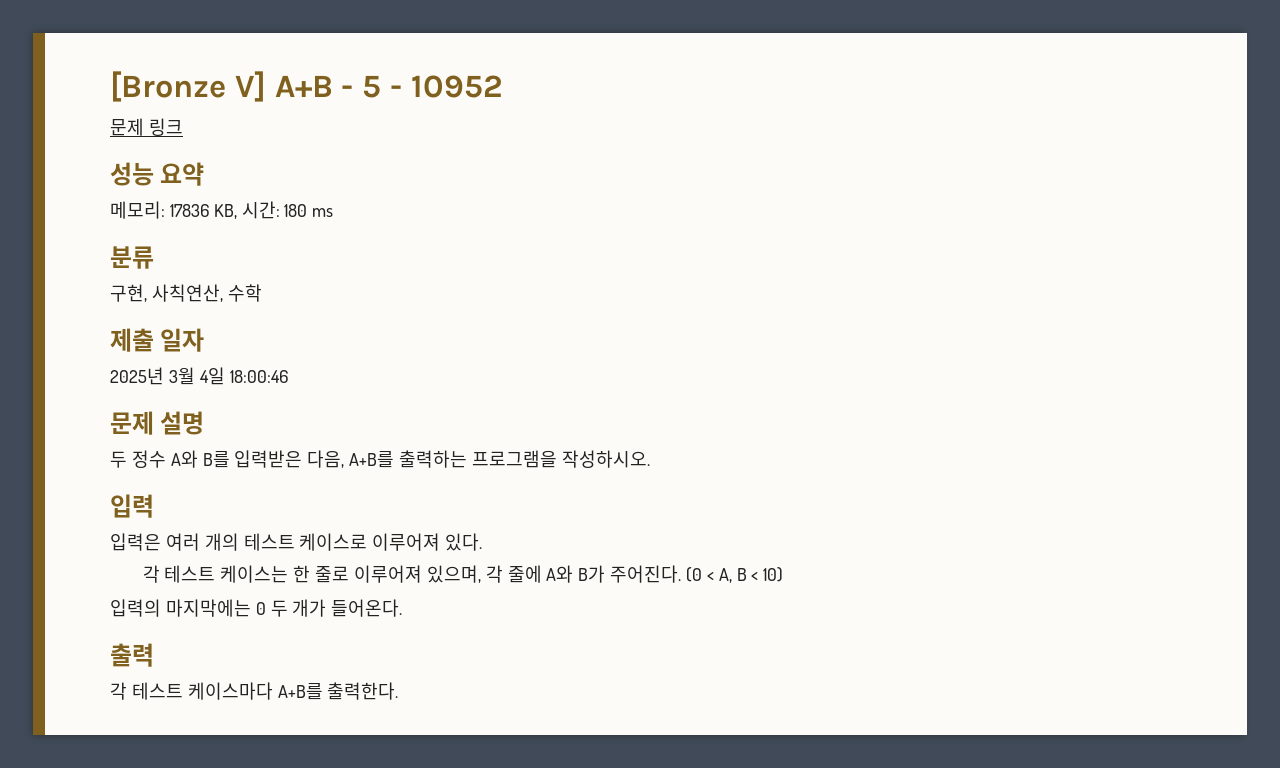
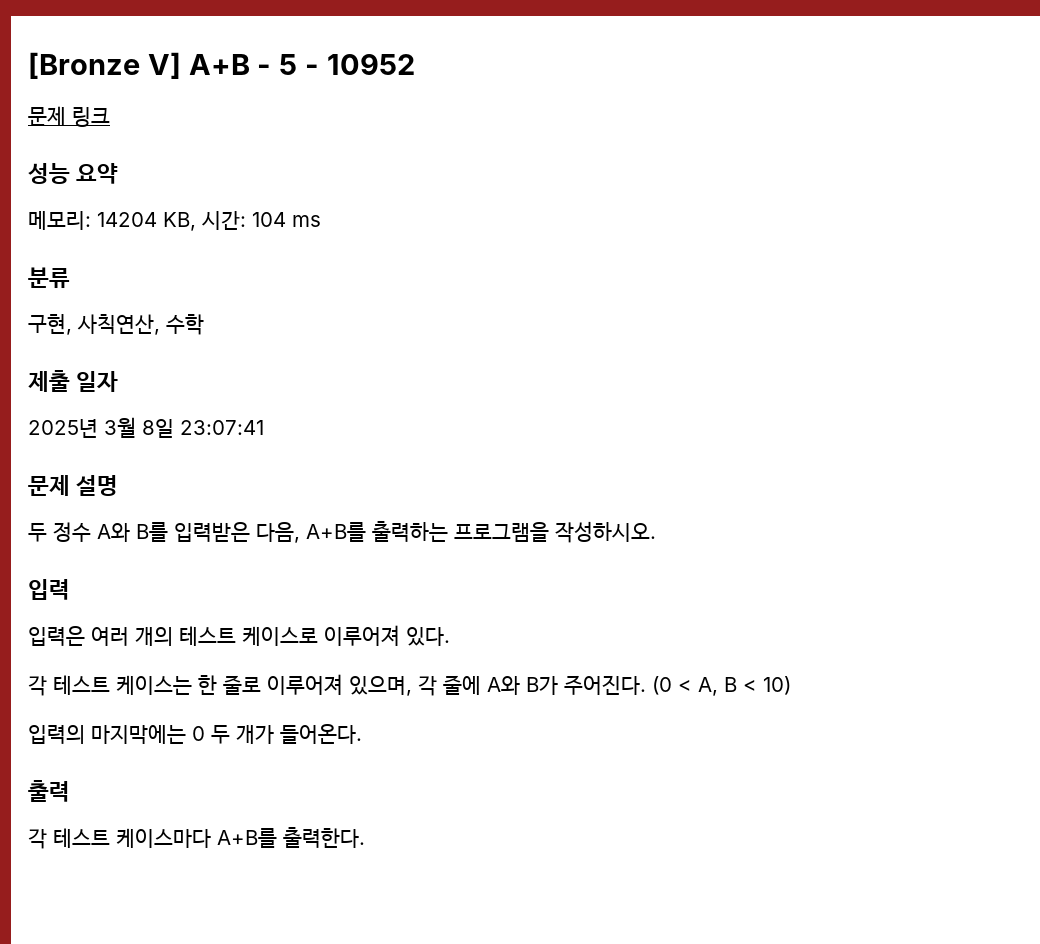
[169,204,209,217] 17836 -> [97,212,157,227] 14204
[284,204,308,217] 180 -> [252,212,286,227] 104
[199,367,288,385] 4일 18:00:46 -> [142,419,264,438] 8일 23:07:41

